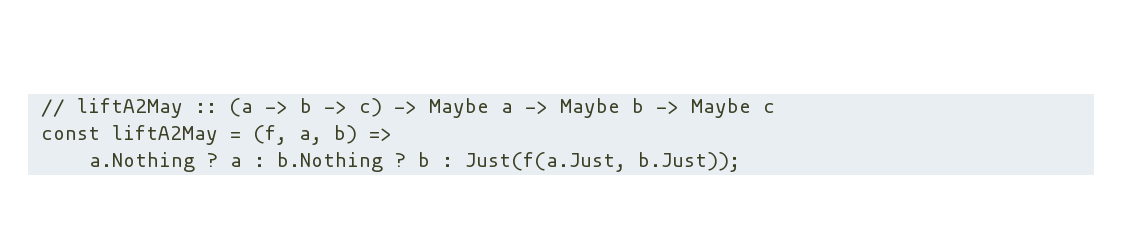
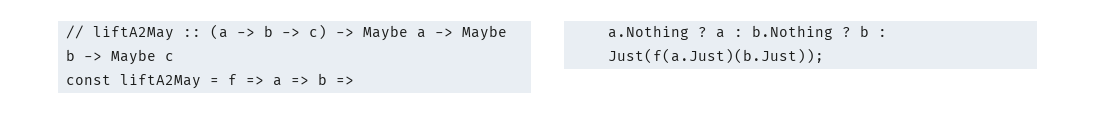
[252,125,357,145] (f, a, b) -> [228,73,328,86] f => a => b
[464,152,740,172] Just(f(a.Just, b.Just)); -> [608,48,825,64] Just(f(a.Just)(b.Just));

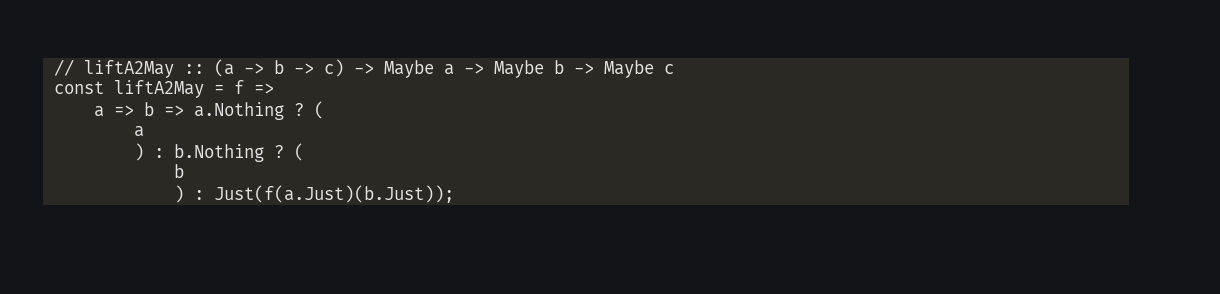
(265, 80) none -> (275, 88) //
(355, 80) // -> (185, 110) none
[716,29,726,38] a -> [314,101,325,119] [134,126,145,137] [134,143,145,161] ( // a // )
[860,25,870,37] b -> [294,143,305,161] [174,164,185,178] [174,185,185,203] ( // b // )

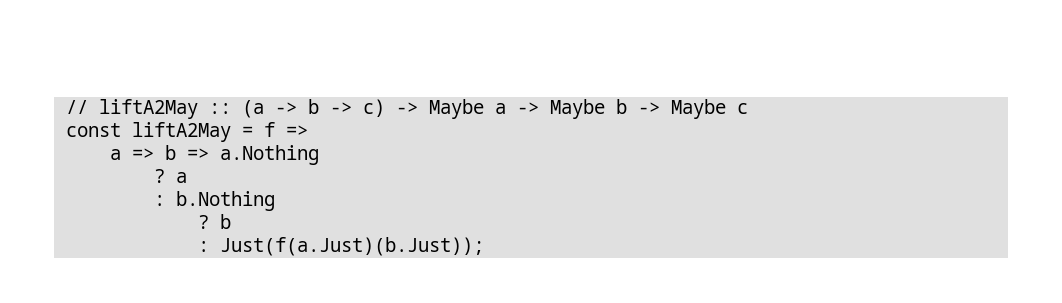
[294,101,325,119] ? ( // -> [153,169,165,183] // ?
[134,143,145,161] ) -> (187, 177) none
[274,143,305,161] ? ( // -> [197,215,209,229] // ?
[174,185,185,203] ) -> (231, 221) none

